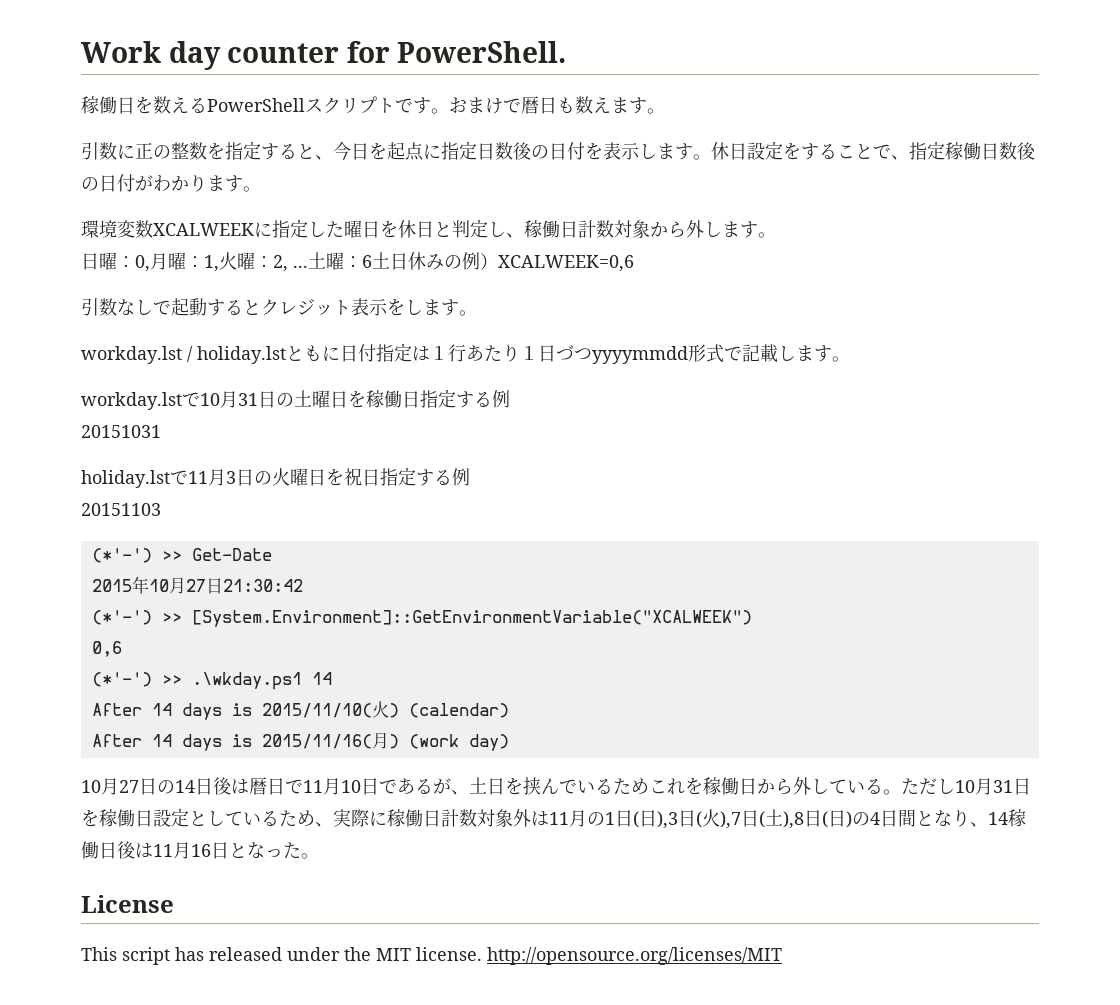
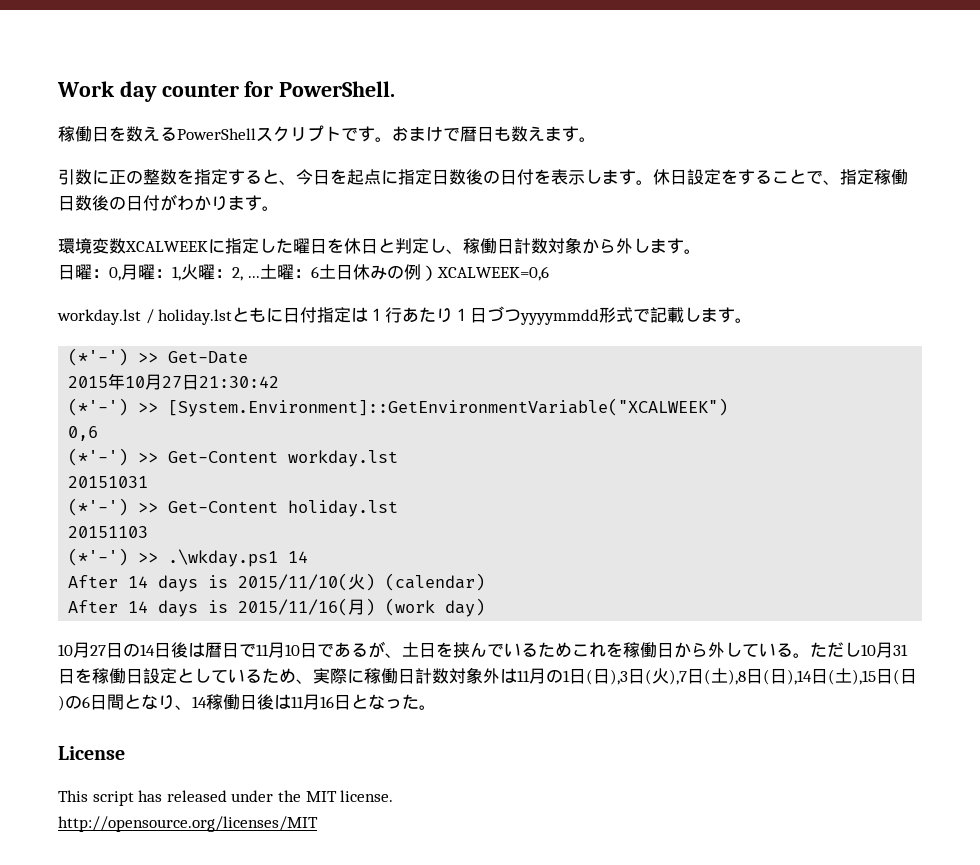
[81,298,477,316] // 引数なしで起動するとクレジット表示をします。 -> (549, 273) none
[81,389,510,410] [81,425,161,438] [81,467,470,488] [81,503,161,516] // workday.lstで10月31日の土曜日を稼働日指定する例 // 20151031 // holiday.lstで11月3日の火曜日を祝日指定する例 // 20151103 -> (753, 320) none
(122, 649) none -> [68,448,399,467] [68,476,149,488] [68,498,399,517] [68,526,149,538] // (*'-') >> Get-Content workday.lst // 20151031 // (*'-') >> Get-Content holiday.lst // 20151103
[846,811,880,828] )の4 -> [787,668,917,685] [58,695,90,711] ),14日(土),15日(日)の6
(482, 954) none -> (394, 796) //

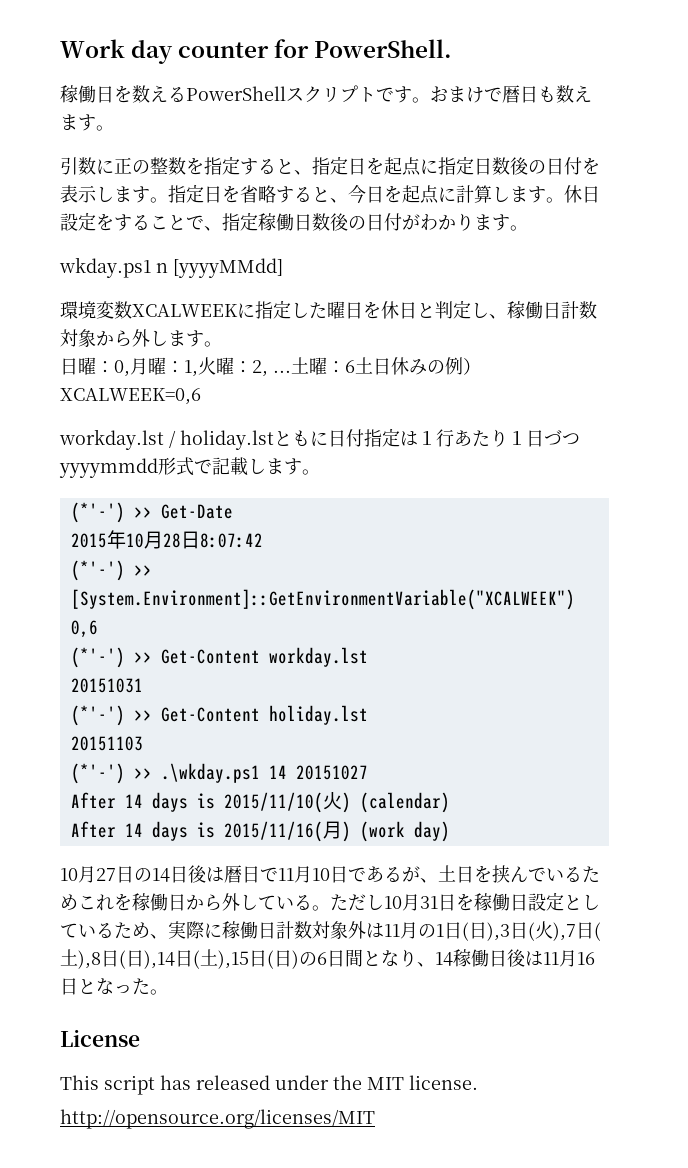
[296,169,313,185] 今 -> [312,156,348,175] 指定
(653, 182) none -> [168,184,564,204] 指定日を省略すると、今日を起点に計算します。
(279, 208) none -> [59,257,283,278] // wkday.ps1 n [yyyyMMdd]
[162,374,280,390] 27日21:30:42 -> [162,531,263,549] 28日8:07:42
(309, 557) none -> [295,765,368,780] 20151027

